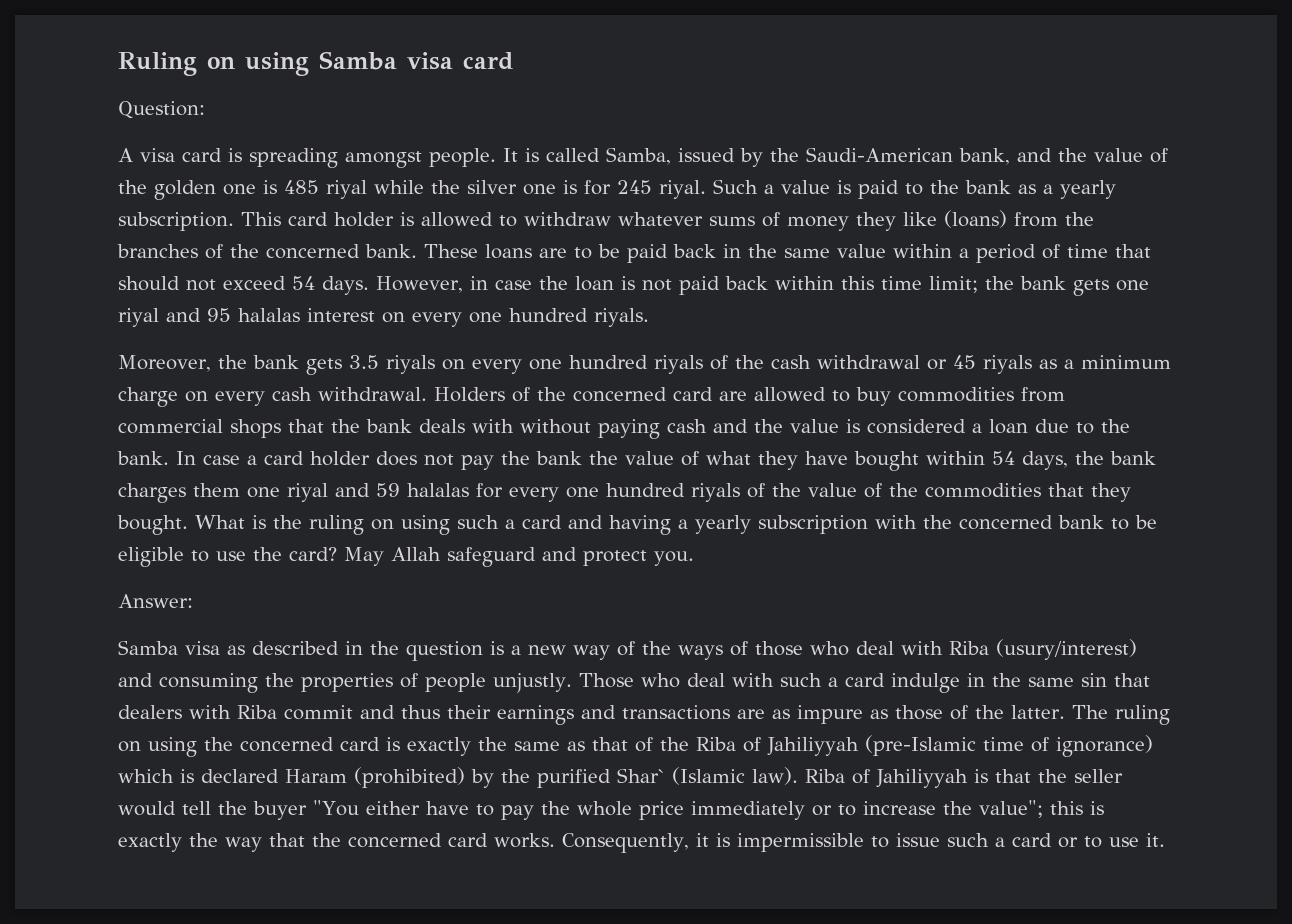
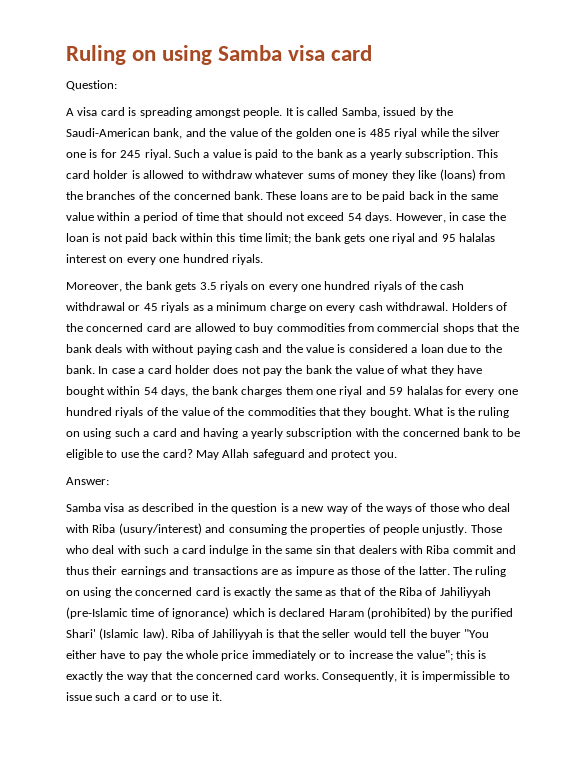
[617,768,665,783] Shar` -> [66,629,96,638] Shari'

